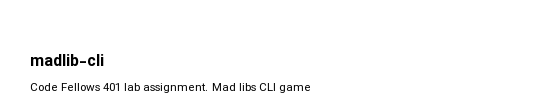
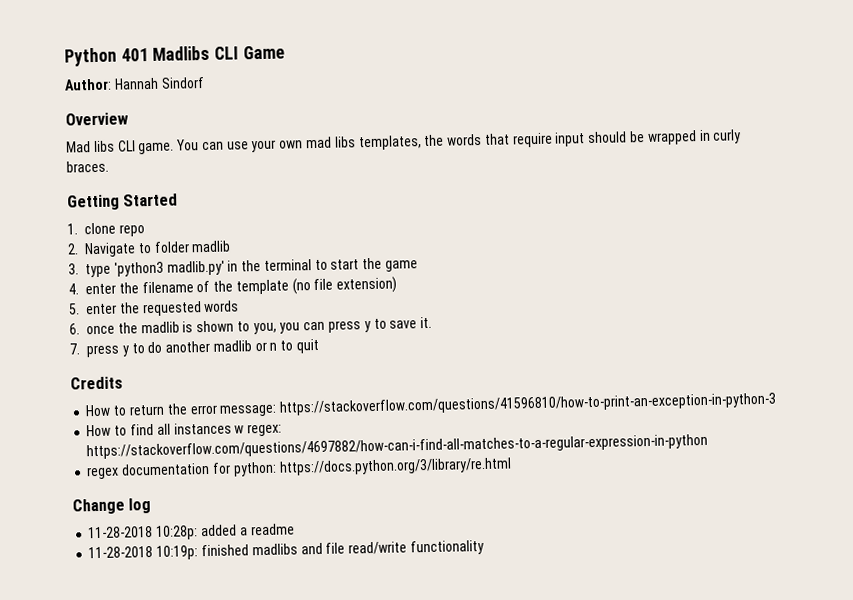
[30,54,104,66] [30,83,311,93] madlib-cli // Code Fellows 401 lab assignment. Mad libs CLI game -> [64,45,285,67] [64,77,205,91] [65,112,129,126] [66,129,742,155] [66,160,109,173] [67,193,179,211] [67,222,145,237] [67,240,232,258] [68,257,419,278] [68,276,398,295] [69,300,240,317] [69,316,433,335] [69,338,320,358] [70,376,123,390] [85,392,777,417] [86,422,283,437] [86,433,709,460] [86,457,512,480] [72,498,152,515] [88,523,295,540] [88,540,484,560] Python 401 Madlibs CLI Game // Author: Hannah Sindorf // Overview // Mad libs CLI game. You can use your own mad libs templates, the words that require input should be wrapped in curly braces. // Getting Started // 1. clone repo // 2. Navigate to folder madlib // 3. type 'python3 madlib.py' in the terminal to start the game // 4. enter the filename of the template (no file extension) // 5. enter the requested words // 6. once the madlib is shown to you, you can press y to save it. // 7. press y to do another madlib or n to quit // Credits // How to return the error message: https://stackoverflow.com/questions/41596810/how-to-print-an-exception-in-python-3 // How to find all instances w regex: https://stackoverflow.com/questions/4697882/how-can-i-find-all-matches-to-a-regular-expression-in-python // regex documentation for python: https://docs.python.org/3/library/re.html // Change log // 11-28-2018 10:28p: added a readme // 11-28-2018 10:19p: finished madlibs and file read/write functionality

